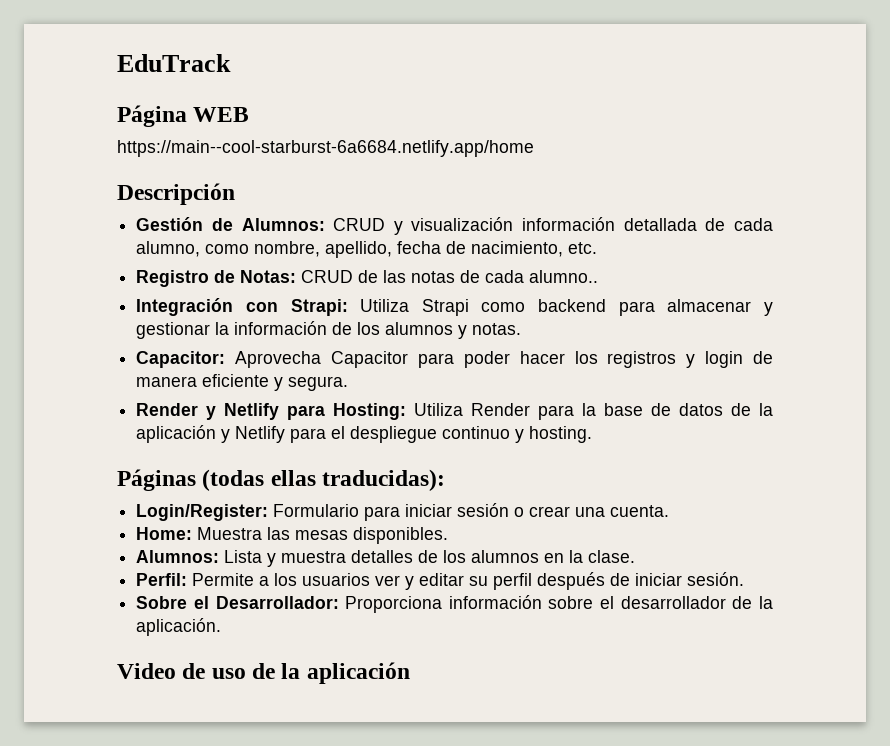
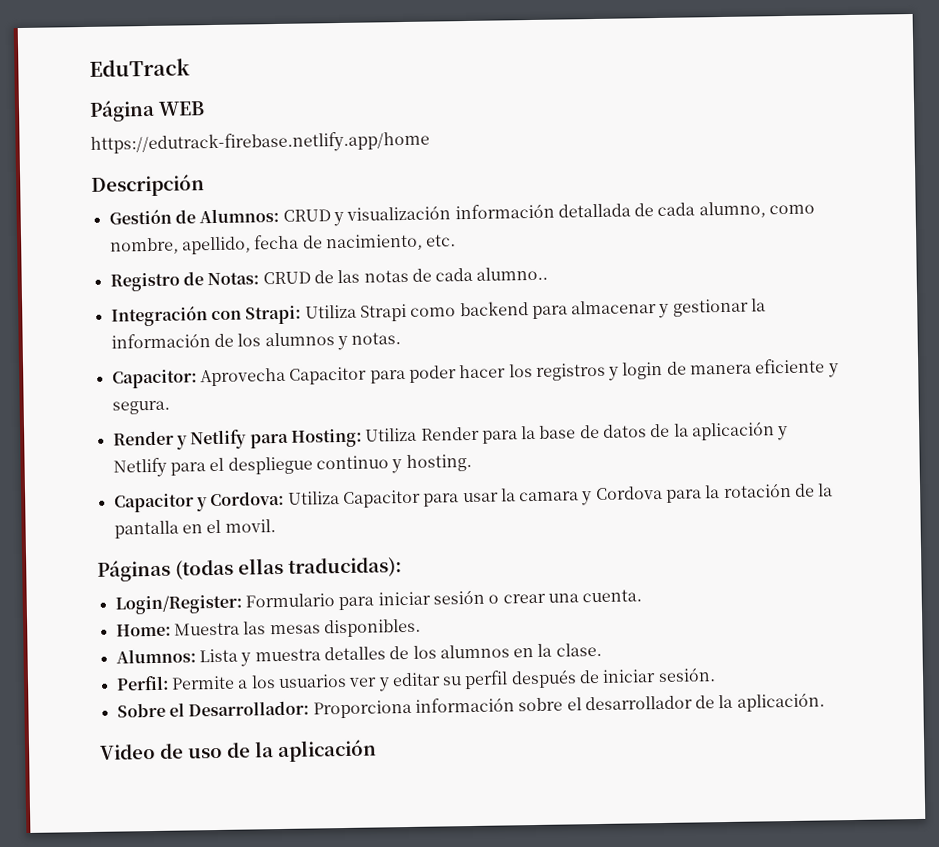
[117,140,534,157] https://main--cool-starburst-6a6684.netlify.app/home -> [90,130,430,155] https://edutrack-firebase.netlify.app/home
(593, 434) none -> [113,482,834,513] [113,519,276,539] // Capacitor y Cordova: Utiliza Capacitor para usar la camara y Cordova para la rotación de la pantalla en el movil.

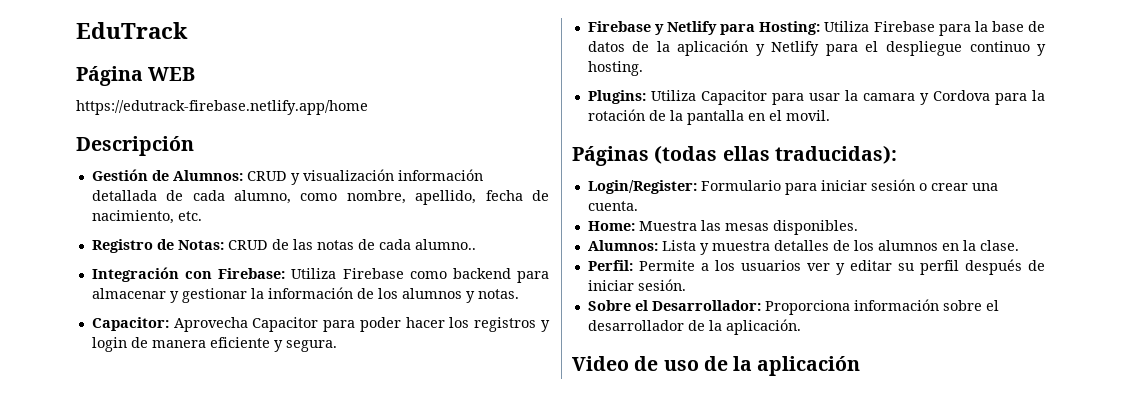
[245,303,407,325] Strapi: Utiliza Strapi -> [218,268,404,279] Firebase: Utiliza Firebase
[112,430,174,446] Render -> [587,21,651,32] Firebase
[420,426,480,441] Render -> [873,21,935,32] Firebase
[113,490,285,513] Capacitor y Cordova: -> [587,90,646,104] Plugins:

